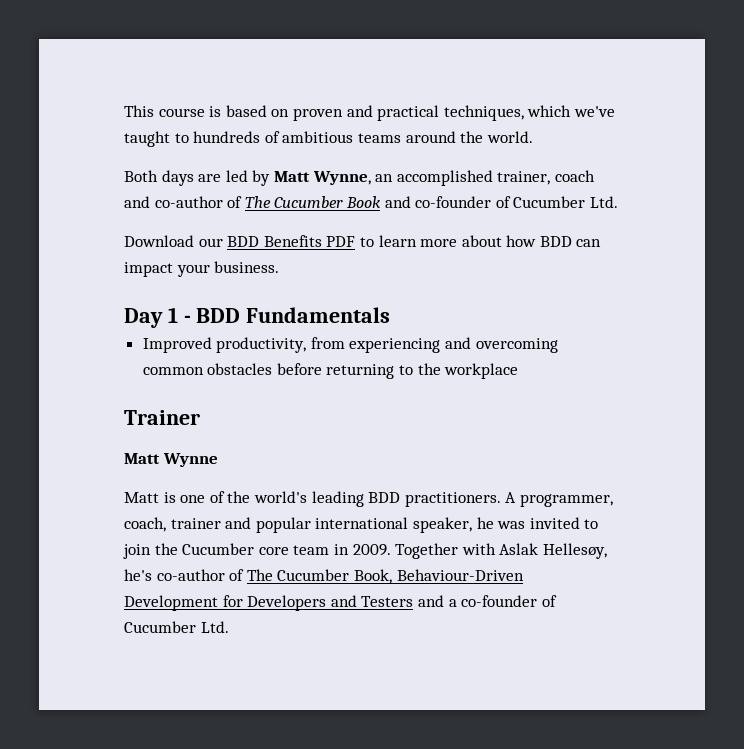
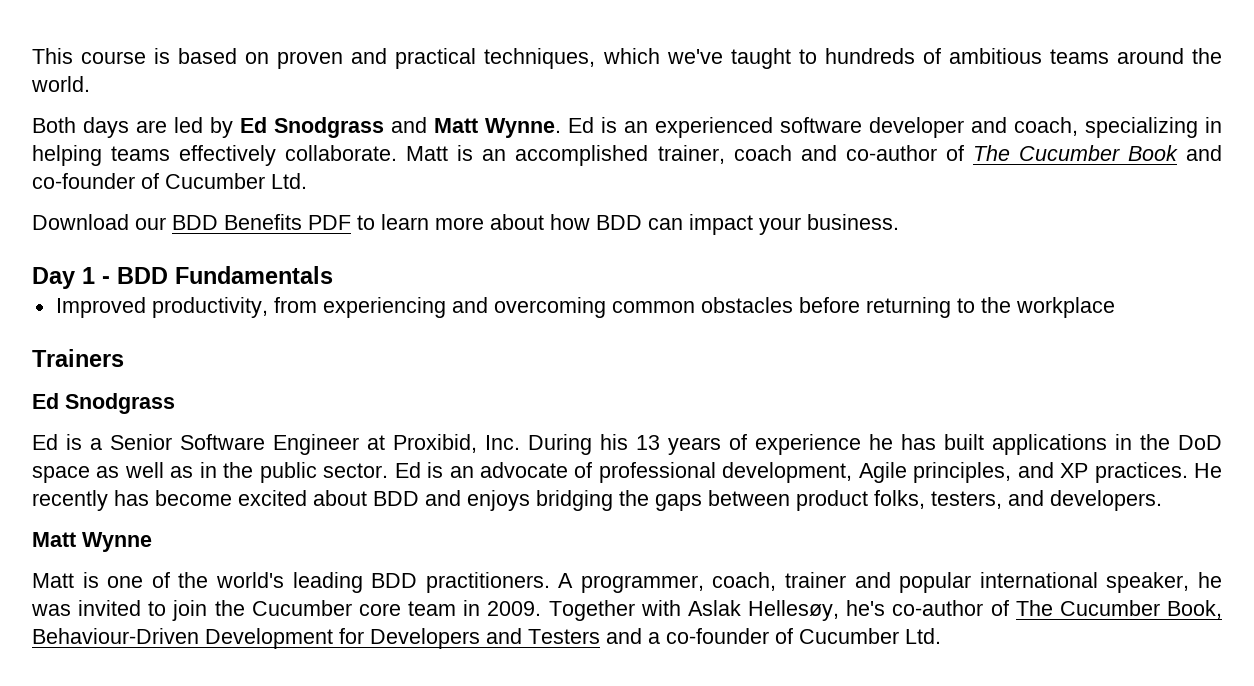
[273,171,371,185] Matt Wynne, -> [240,117,1222,138] [32,145,474,166] Ed Snodgrass and Matt Wynne. Ed is an experienced software developer and coach, specializing in helping teams effectively collaborate. Matt is
[124,410,200,425] Trainer -> [32,349,124,367] [32,393,175,414] [32,434,1222,455] [32,462,1223,483] [32,490,1162,511] Trainers // Ed Snodgrass // Ed is a Senior Software Engineer at Proxibid, Inc. During his 13 years of experience he has built applications in the DoD space as well as in the public sector. Ed is an advocate of professional development, Agile principles, and XP practices. He recently has become excited about BDD and enjoys bridging the gaps between product folks, testers, and developers.

